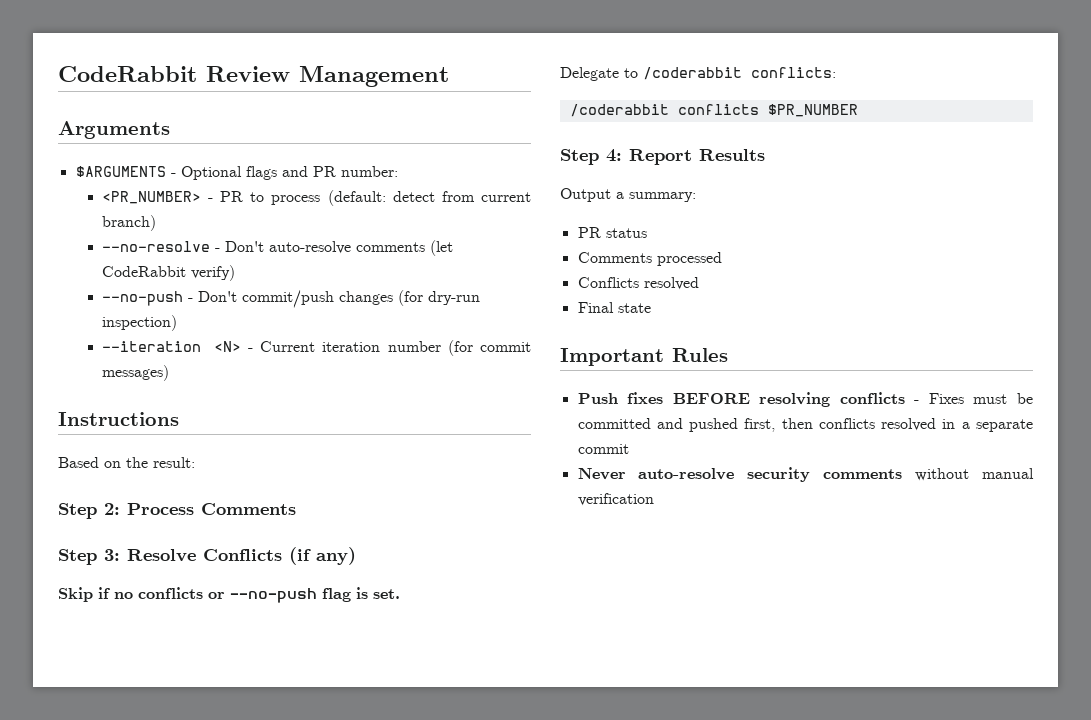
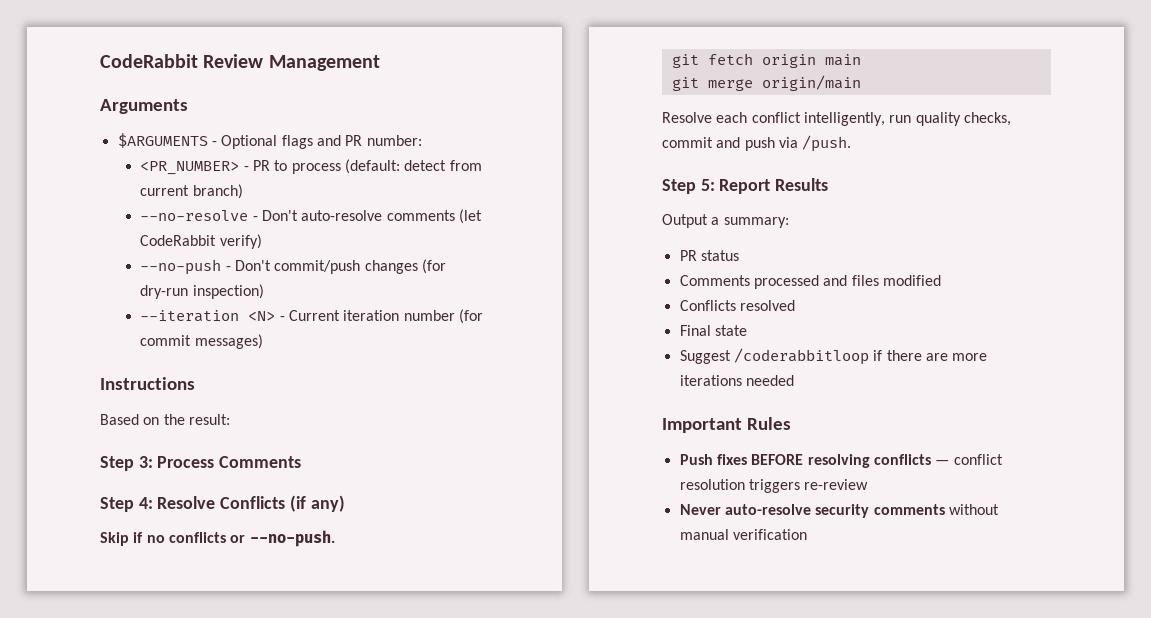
[104,503,120,515] 2: -> [138,456,153,468] 3:
[104,549,120,561] 3: -> [138,497,153,509] 4:
[230,587,400,603] [560,67,836,81] [569,104,858,117] [560,149,622,165] --no-push flag is set. // Delegate to /coderabbit conflicts: // /coderabbit conflicts $PR_NUMBER // Step 4: -> [249,530,335,547] [671,53,861,68] [671,75,861,91] [662,112,1011,126] [662,135,852,152] [662,179,715,194] --no-push. // git fetch origin main // git merge origin/main // Resolve each conflict intelligently, run quality checks, commit and push via /push. // Step 5:
(722, 259) none -> [823,275,941,286] and files modified
(651, 308) none -> [679,348,988,365] [679,375,794,386] // Suggest /coderabbitloop if there are more iterations needed
[914,393,1033,404] [577,418,1033,432] [577,444,629,454] - Fixes must be committed and pushed first, then conflicts resolved in a separate commit -> [935,454,1003,465] [679,479,869,493] — conflict resolution triggers re-review

